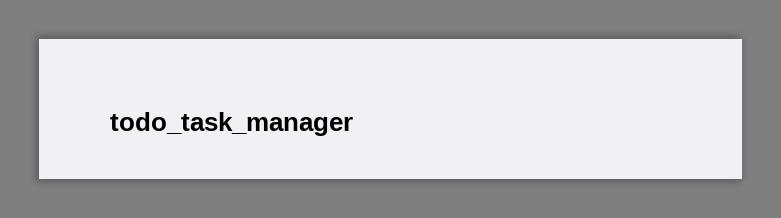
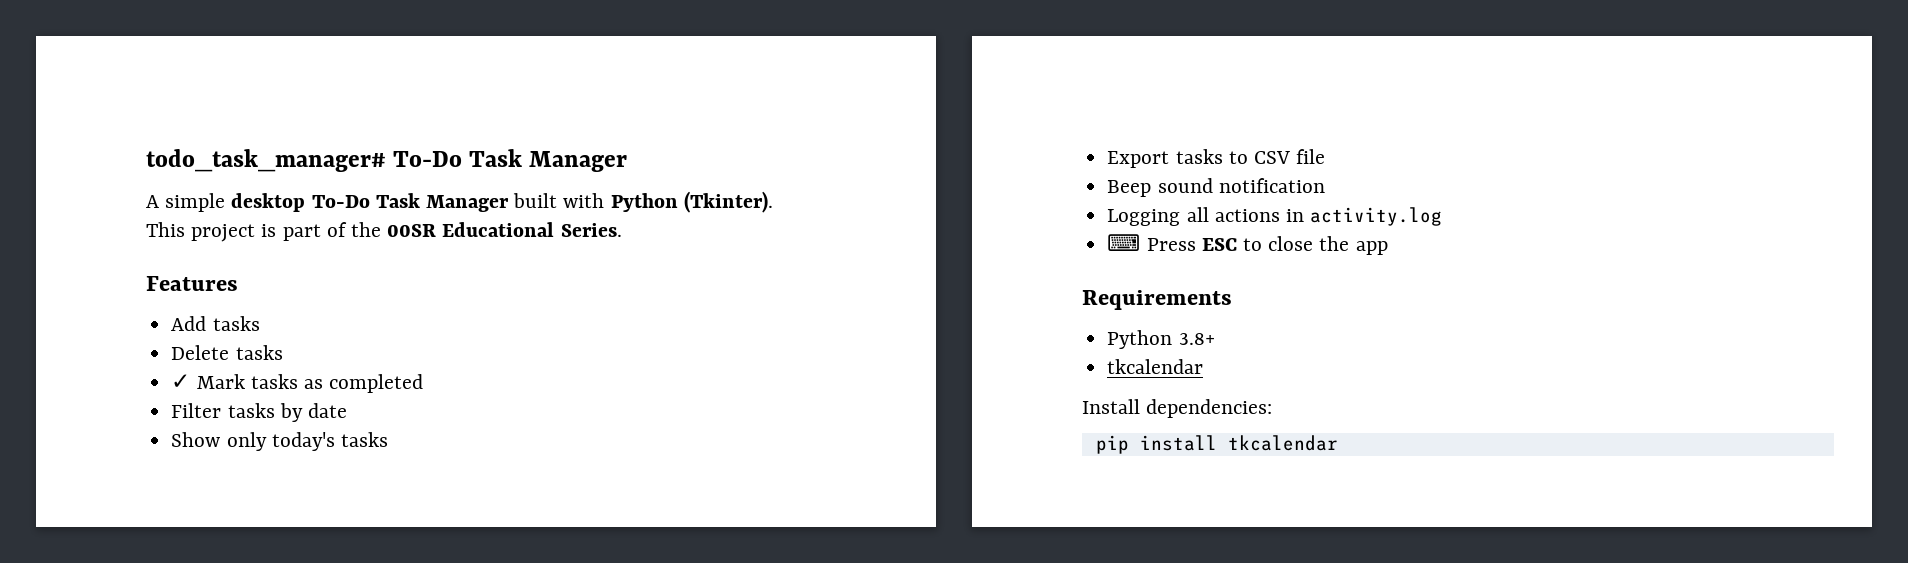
[110,112,353,136] todo_task_manager -> [146,149,628,172] [146,191,773,213] [146,222,622,242] [146,276,238,291] [171,316,260,331] [171,345,283,360] [171,374,424,393] [171,403,347,422] [171,432,388,451] [1107,149,1326,168] [1107,178,1325,197] [1107,207,1443,226] [1107,234,1388,255] [1082,290,1232,310] [1107,330,1215,349] [1107,359,1204,374] [1082,399,1273,418] [1095,435,1338,454] todo_task_manager# To-Do Task Manager // A simple desktop To-Do Task Manager built with Python (Tkinter). // This project is part of the 00SR Educational Series. // Features // Add tasks // Delete tasks // ✓ Mark tasks as completed // Filter tasks by date // Show only today's tasks // Export tasks to CSV file // Beep sound notification // Logging all actions in activity.log // ⌨ Press ESC to close the app // Requirements // Python 3.8+ // tkcalendar // Install dependencies: // pip install tkcalendar

